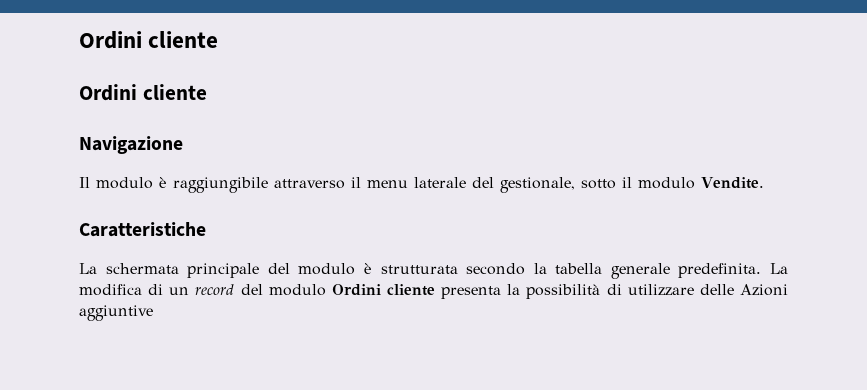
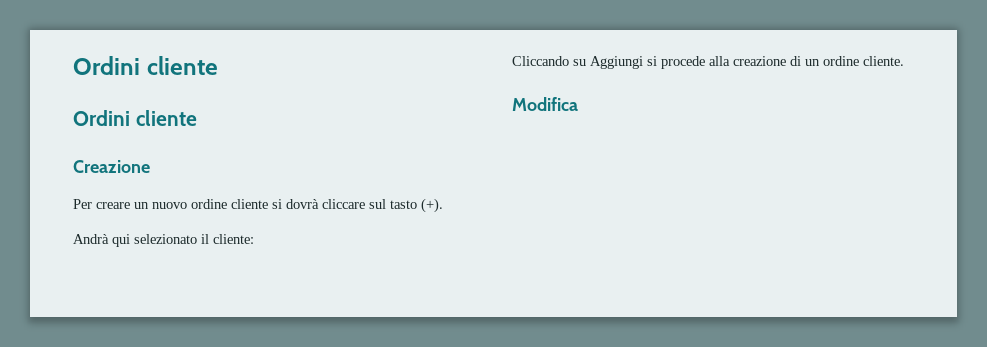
[79,136,183,154] [79,177,764,193] [79,222,206,237] [79,263,789,279] [79,284,788,299] [79,305,153,321] Navigazione // Il modulo è raggiungibile attraverso il menu laterale del gestionale, sotto il modulo Vendite. // Caratteristiche // La schermata principale del modulo è strutturata secondo la tabella generale predefinita. La modifica di un record del modulo Ordini cliente presenta la possibilità di utilizzare delle Azioni aggiuntive -> [73,160,150,173] [73,198,443,213] [73,234,254,247] [512,56,904,69] [512,97,578,111] Creazione // Per creare un nuovo ordine cliente si dovrà cliccare sul tasto (+). // Andrà qui selezionato il cliente: // Cliccando su Aggiungi si procede alla creazione di un ordine cliente. // Modifica

